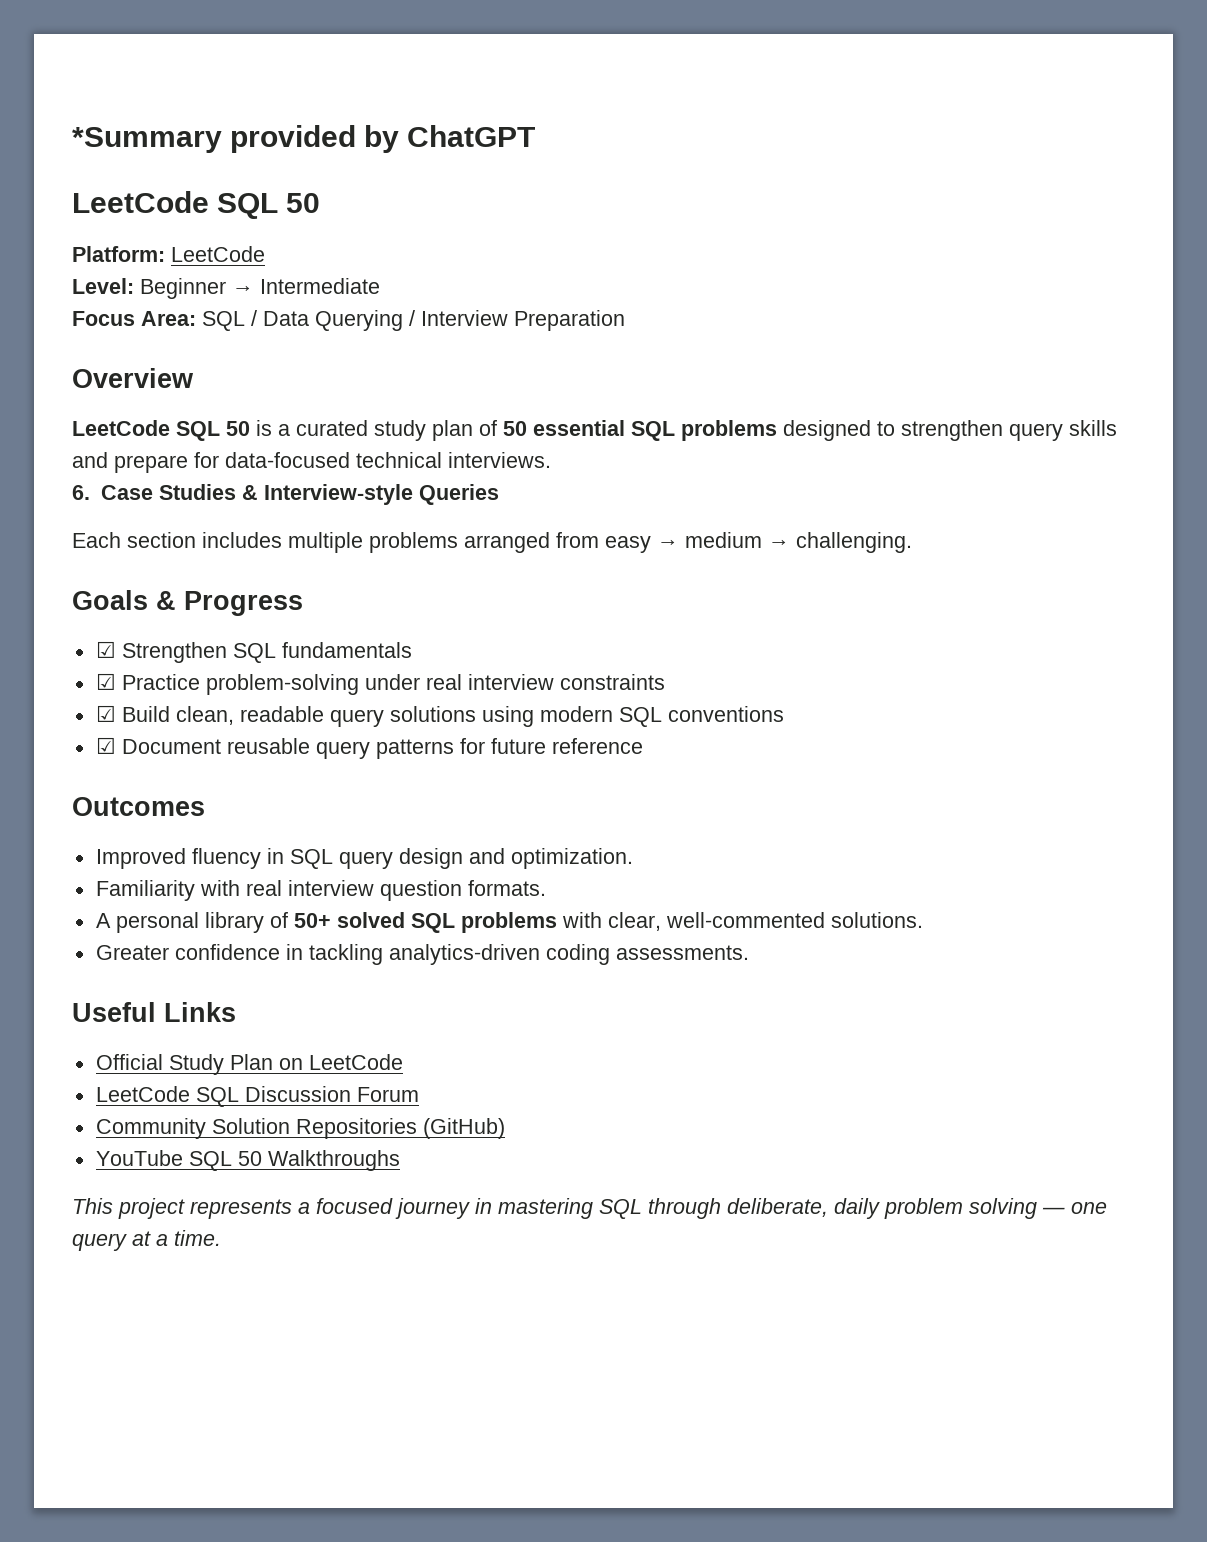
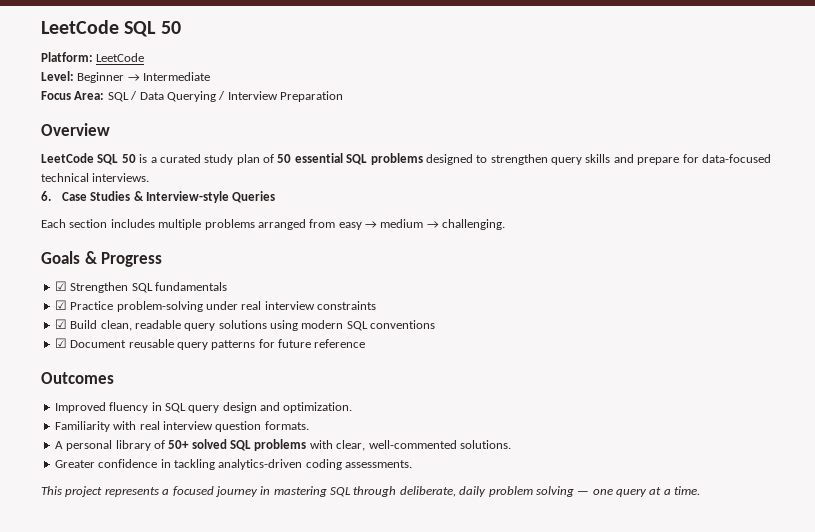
[72,125,536,153] *Summary provided by ChatGPT // -> (41, 27) none
[72,1002,236,1022] [95,1054,403,1075] [95,1086,419,1107] [95,1118,505,1139] [95,1150,400,1171] // Useful Links // Official Study Plan on LeetCode // LeetCode SQL Discussion Forum // Community Solution Repositories (GitHub) // YouTube SQL 50 Walkthroughs -> (412, 464) none

